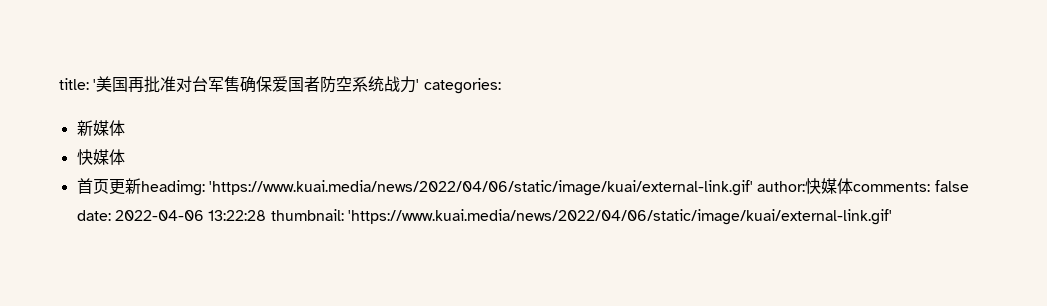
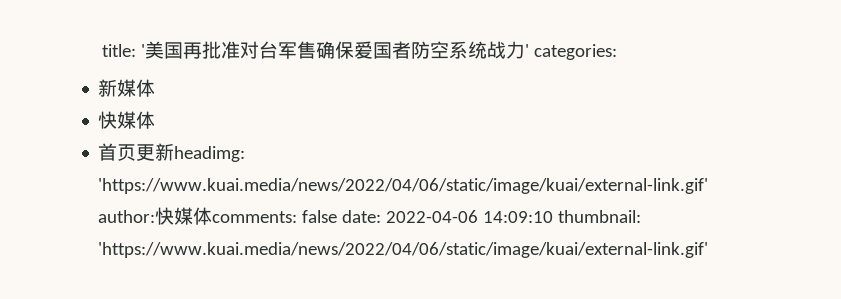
[208,210,267,221] 13:22:28 -> [483,211,554,223] 14:09:10

